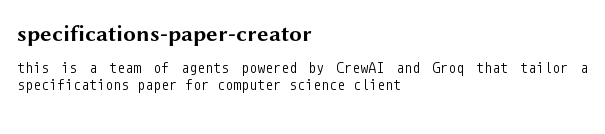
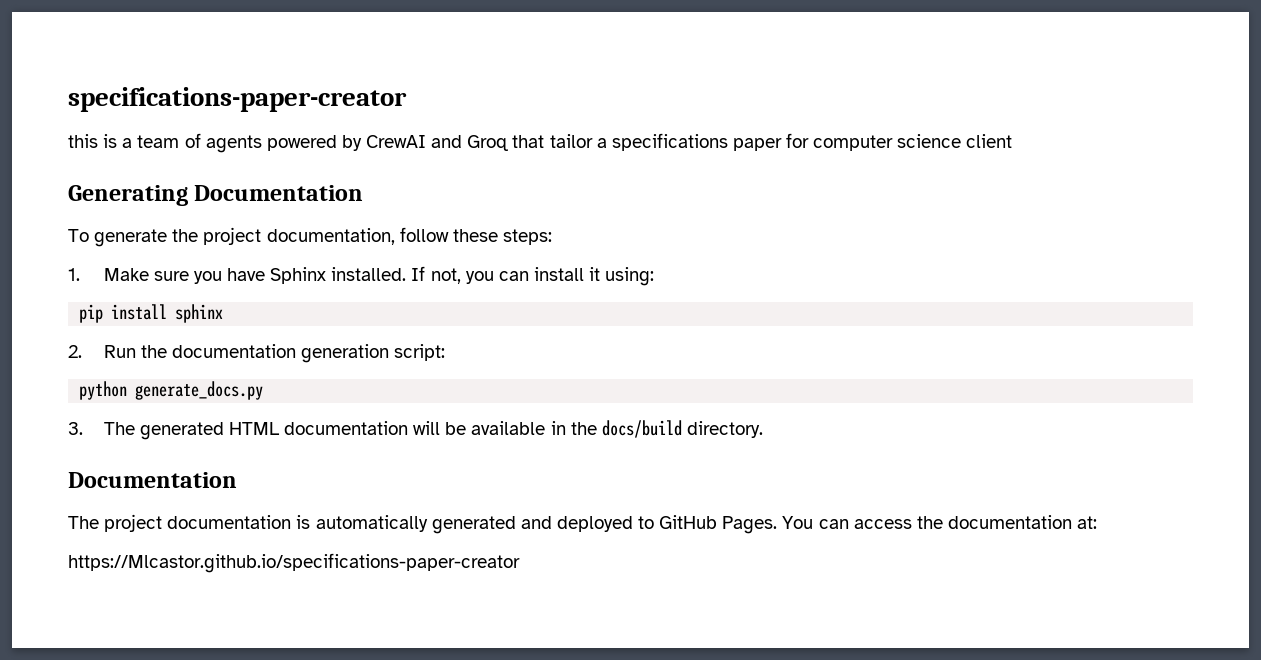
(401, 84) none -> [68,185,364,206] [68,227,552,247] [68,266,655,286] [79,304,224,323] [68,344,446,363] [79,381,264,400] [68,420,763,440] [68,472,237,488] [68,514,1098,534] [68,553,520,573] // Generating Documentation // To generate the project documentation, follow these steps: // 1. Make sure you have Sphinx installed. If not, you can install it using: // pip install sphinx // 2. Run the documentation generation script: // python generate_docs.py // 3. The generated HTML documentation will be available in the docs/build directory. // Documentation // The project documentation is automatically generated and deployed to GitHub Pages. You can access the documentation at: // https://Mlcastor.github.io/specifications-paper-creator

